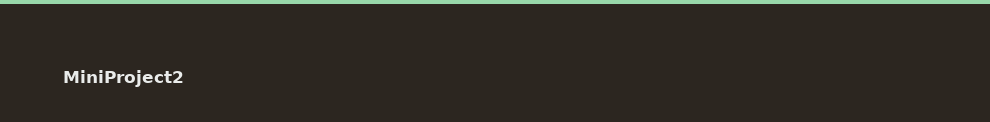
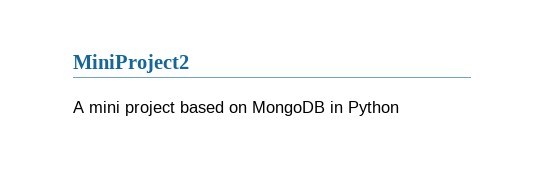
(184, 78) none -> [73,101,399,116] // A mini project based on MongoDB in Python

